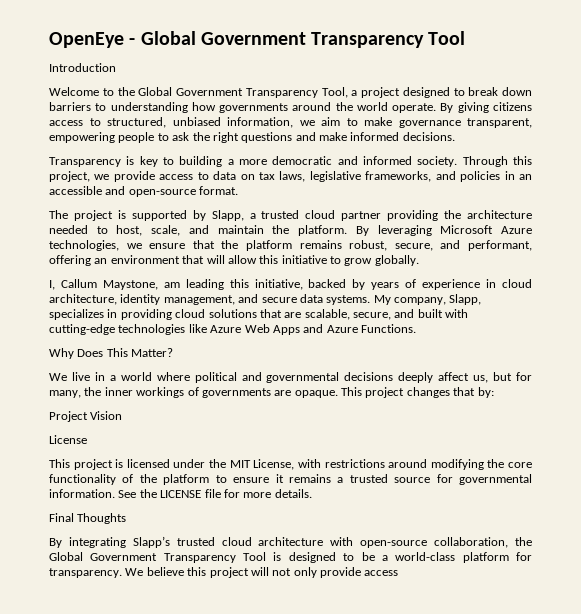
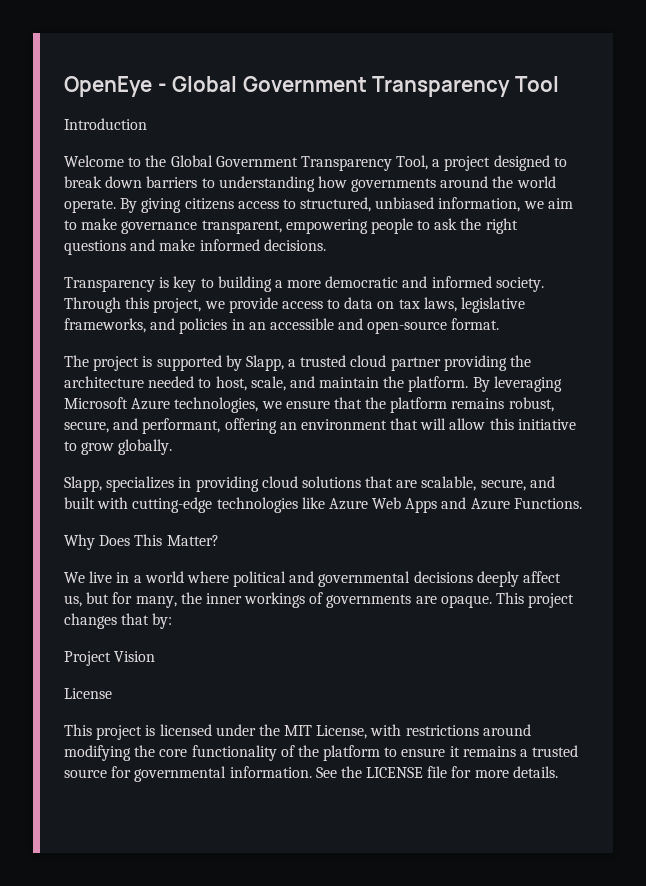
[49,279,532,290] [49,294,446,305] I, Callum Maystone, am leading this initiative, backed by years of experience in cloud architecture, identity management, and secure data systems. My company, -> (173, 447) none
[49,513,127,524] [49,536,533,548] [49,552,533,563] [49,567,399,578] // Final Thoughts // By integrating Slapp’s trusted cloud architecture with open-source collaboration, the Global Government Transparency Tool is designed to be a world-class platform for transparency. We believe this project will not only provide access -> (558, 772) none

